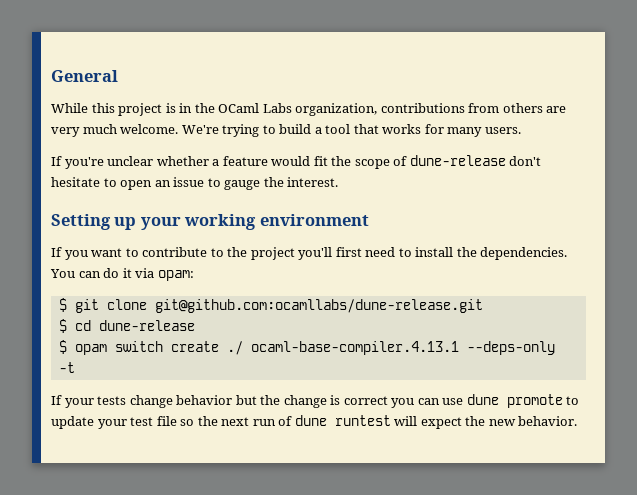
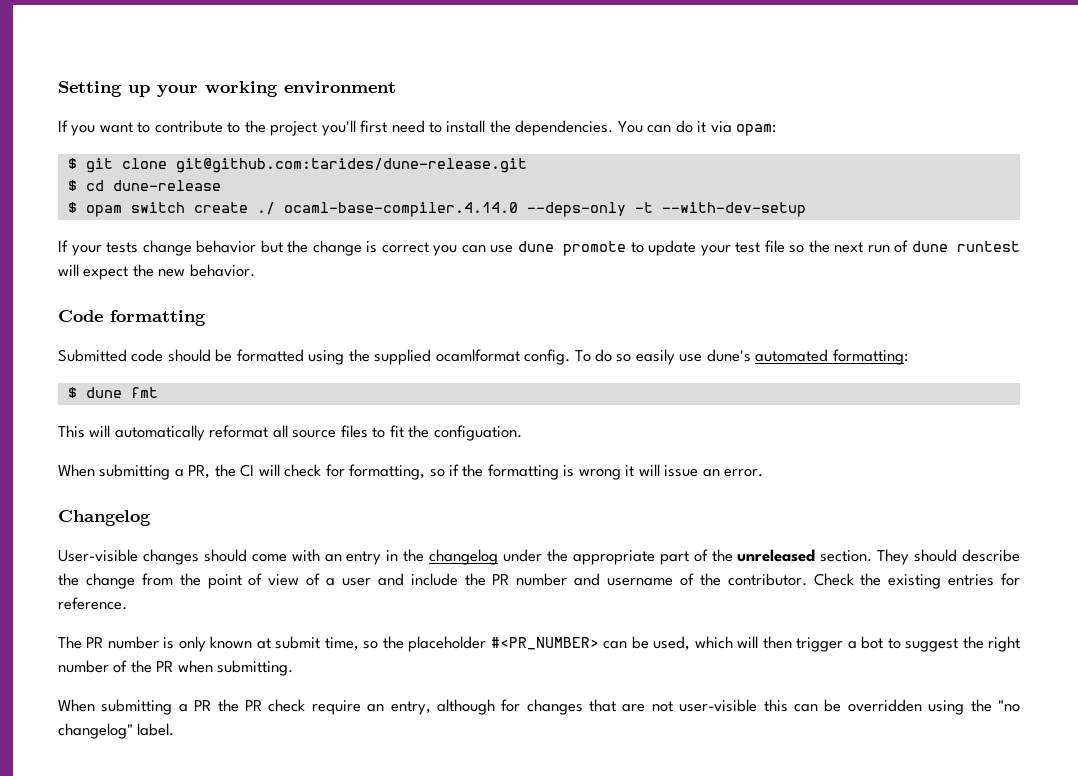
[51,70,118,82] [51,103,567,116] [51,124,521,137] [51,155,542,169] [51,177,339,190] General // While this project is in the OCaml Labs organization, contributions from others are very much welcome. We're trying to build a tool that works for many users. // If you're unclear whether a feature would fit the scope of dune-release don't hesitate to open an issue to gauge the interest. // -> (58, 89) none
[154,299,483,313] git@github.com:ocamllabs/dune-release.git -> [175,158,527,173] git@github.com:tarides/dune-release.git
[250,341,459,355] ocaml-base-compiler.4.13.1 -> [283,202,518,217] ocaml-base-compiler.4.14.0
(75, 367) none -> [661,202,806,217] --with-dev-setup
(578, 421) none -> [58,310,206,326] [58,349,908,365] [67,387,158,398] [58,425,522,441] [58,464,764,480] [58,510,151,526] [58,549,1020,565] [58,573,1020,589] [58,597,127,610] [58,636,1021,652] [58,660,294,676] [58,699,1021,715] [58,723,175,739] // Code formatting // Submitted code should be formatted using the supplied ocamlformat config. To do so easily use dune's automated formatting: // $ dune fmt // This will automatically reformat all source files to fit the configuation. // When submitting a PR, the CI will check for formatting, so if the formatting is wrong it will issue an error. // Changelog // User-visible changes should come with an entry in the changelog under the appropriate part of the unreleased section. They should describe the change from the point of view of a user and include the PR number and username of the contributor. Check the existing entries for reference. // The PR number is only known at submit time, so the placeholder #<PR_NUMBER> can be used, which will then trigger a bot to suggest the right number of the PR when submitting. // When submitting a PR the PR check require an entry, although for changes that are not user-visible this can be overridden using the "no changelog" label.

